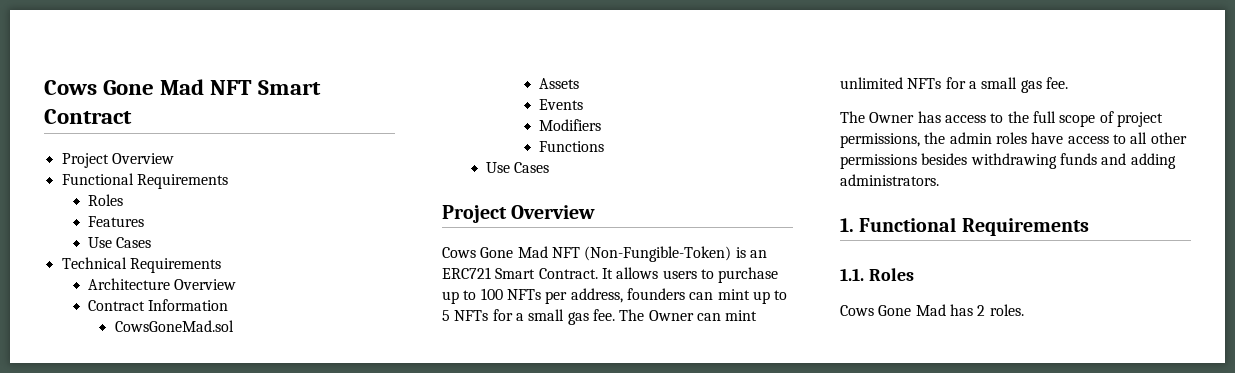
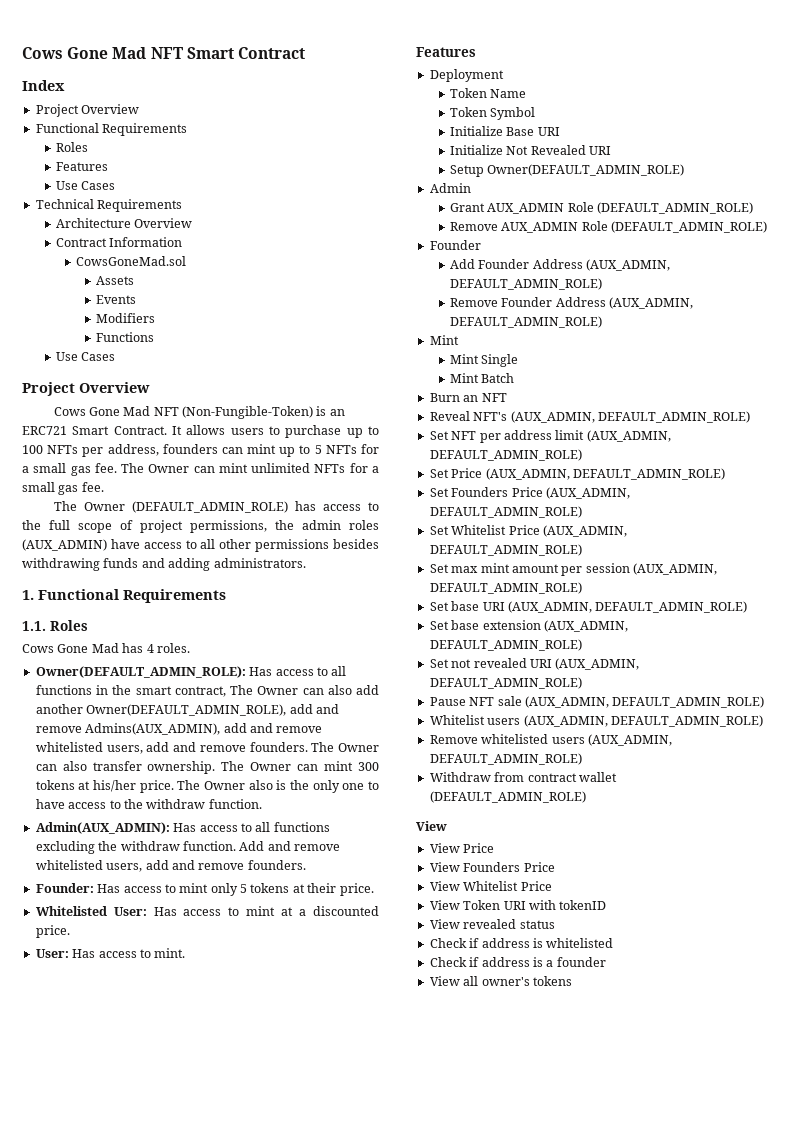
(132, 116) none -> [22,80,65,91] // Index
(915, 117) none -> [131,501,288,513] (DEFAULT_ADMIN_ROLE)
(1027, 138) none -> [22,539,107,551] (AUX_ADMIN)
[977,305,986,316] 2 -> [146,644,154,653] 4
(1024, 310) none -> [35,666,347,678] [35,685,379,697] [35,704,339,716] [35,723,323,735] [35,742,379,754] [35,761,379,774] [35,780,380,793] [35,799,262,809] [35,822,330,834] [35,841,340,854] [35,860,306,872] [35,883,374,896] [35,906,379,916] [35,925,70,938] [35,948,186,958] [416,47,476,57] [429,69,504,82] [449,88,527,98] [449,107,536,120] [449,126,560,136] [449,145,611,155] [449,164,685,177] [429,183,471,193] [449,202,753,214] [449,221,767,233] [429,240,481,250] [449,259,670,271] [449,278,602,290] [449,297,693,309] [449,316,602,328] [429,335,459,345] [449,354,519,367] [449,373,515,383] [429,393,507,402] [429,411,750,423] [429,430,671,443] [429,449,582,461] [429,468,725,480] [429,487,630,499] [429,506,582,518] [429,525,627,537] [429,544,582,556] [429,563,717,576] [429,582,582,594] [429,601,748,613] [429,620,628,632] [429,639,582,651] [429,658,640,670] [429,677,582,689] [429,696,765,708] [429,715,763,727] [429,734,672,746] [429,753,582,765] [429,772,617,782] [429,791,586,803] [416,821,447,831] [429,843,495,853] [429,862,555,872] [429,881,552,891] [429,900,607,910] [429,919,555,929] [429,938,614,948] [429,957,606,967] [429,976,572,986] // Owner(DEFAULT_ADMIN_ROLE): Has access to all functions in the smart contract, The Owner can also add another Owner(DEFAULT_ADMIN_ROLE), add and remove Admins(AUX_ADMIN), add and remove whitelisted users, add and remove founders. The Owner can also transfer ownership. The Owner can mint 300 tokens at his/her price. The Owner also is the only one to have access to the withdraw function. // Admin(AUX_ADMIN): Has access to all functions excluding the withdraw function. Add and remove whitelisted users, add and remove founders. // Founder: Has access to mint only 5 tokens at their price. // Whitelisted User: Has access to mint at a discounted price. // User: Has access to mint. // Features // Deployment // Token Name // Token Symbol // Initialize Base URI // Initialize Not Revealed URI // Setup Owner(DEFAULT_ADMIN_ROLE) // Admin // Grant AUX_ADMIN Role (DEFAULT_ADMIN_ROLE) // Remove AUX_ADMIN Role (DEFAULT_ADMIN_ROLE) // Founder // Add Founder Address (AUX_ADMIN, DEFAULT_ADMIN_ROLE) // Remove Founder Address (AUX_ADMIN, DEFAULT_ADMIN_ROLE) // Mint // Mint Single // Mint Batch // Burn an NFT // Reveal NFT's (AUX_ADMIN, DEFAULT_ADMIN_ROLE) // Set NFT per address limit (AUX_ADMIN, DEFAULT_ADMIN_ROLE) // Set Price (AUX_ADMIN, DEFAULT_ADMIN_ROLE) // Set Founders Price (AUX_ADMIN, DEFAULT_ADMIN_ROLE) // Set Whitelist Price (AUX_ADMIN, DEFAULT_ADMIN_ROLE) // Set max mint amount per session (AUX_ADMIN, DEFAULT_ADMIN_ROLE) // Set base URI (AUX_ADMIN, DEFAULT_ADMIN_ROLE) // Set base extension (AUX_ADMIN, DEFAULT_ADMIN_ROLE) // Set not revealed URI (AUX_ADMIN, DEFAULT_ADMIN_ROLE) // Pause NFT sale (AUX_ADMIN, DEFAULT_ADMIN_ROLE) // Whitelist users (AUX_ADMIN, DEFAULT_ADMIN_ROLE) // Remove whitelisted users (AUX_ADMIN, DEFAULT_ADMIN_ROLE) // Withdraw from contract wallet (DEFAULT_ADMIN_ROLE) // View // View Price // View Founders Price // View Whitelist Price // View Token URI with tokenID // View revealed status // Check if address is whitelisted // Check if address is a founder // View all owner's tokens

